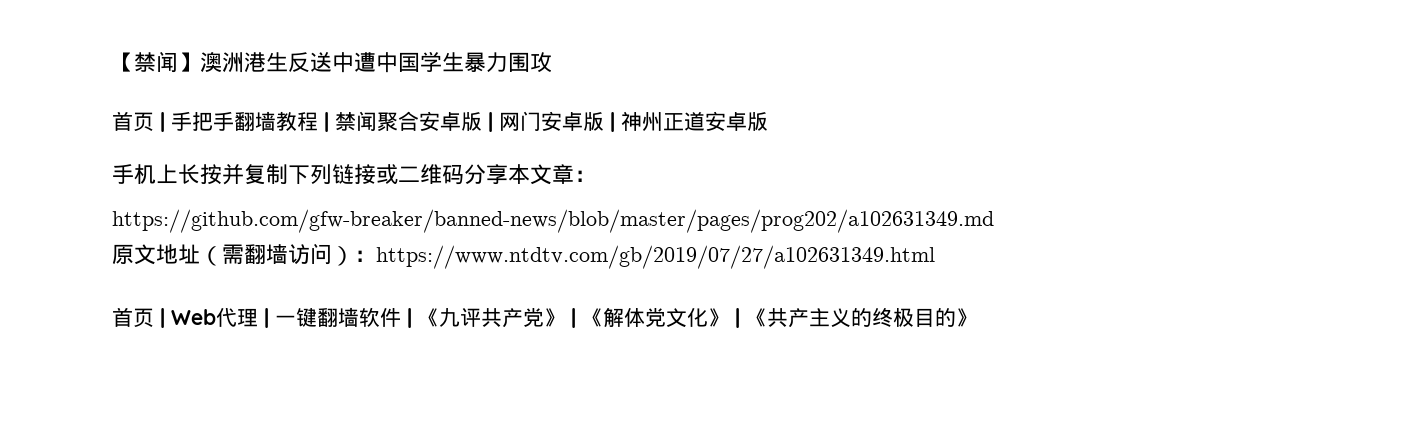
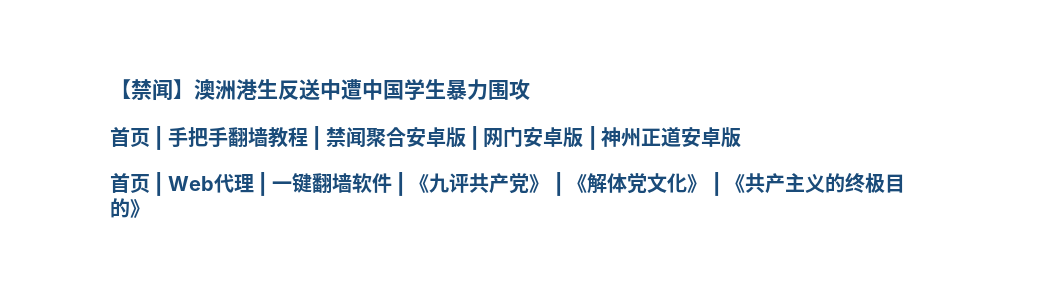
[112,164,596,185] [112,209,994,233] [112,243,935,269] // 手机上长按并复制下列链接或二维码分享本文章： // https://github.com/gfw-breaker/banned-news/blob/master/pages/prog202/a102631349.md // 原文地址（需翻墙访问）：https://www.ntdtv.com/gb/2019/07/27/a102631349.html -> (742, 137) none

